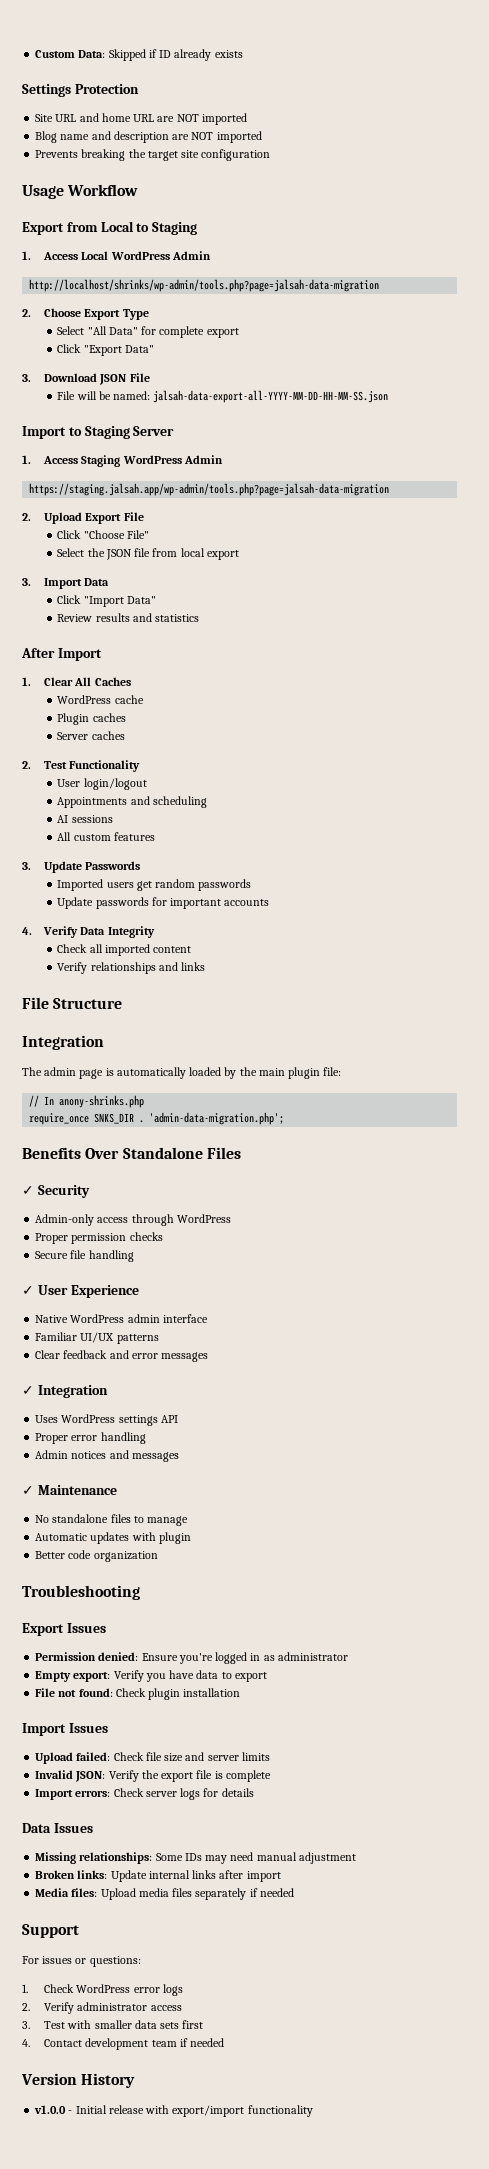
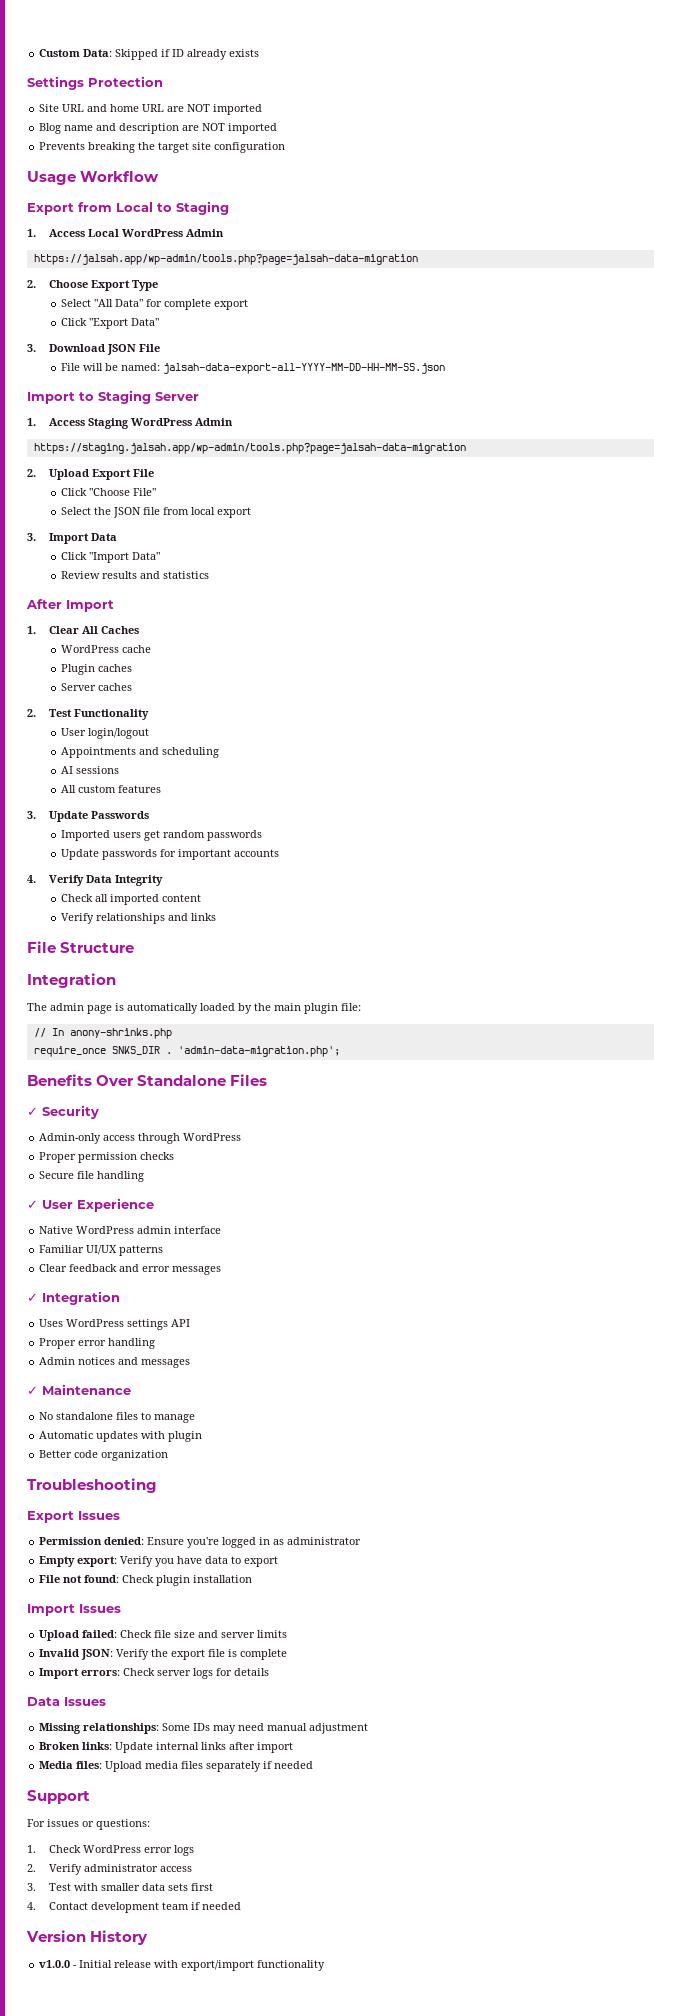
[29,279,380,292] http://localhost/shrinks/wp-admin/tools.php?page=jalsah-data-migration -> [33,254,418,265] https://jalsah.app/wp-admin/tools.php?page=jalsah-data-migration

